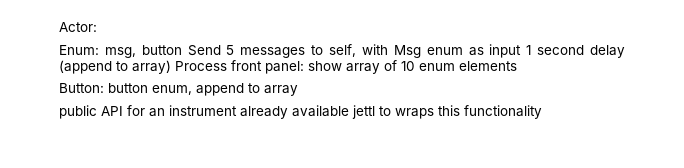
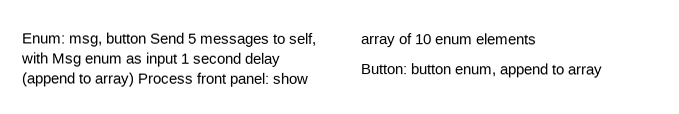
[59,22,97,32] Actor: // -> (22, 38) none
[59,105,542,119] // public API for an instrument already available jettl to wraps this functionality -> (603, 71) none

